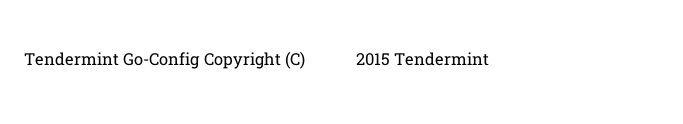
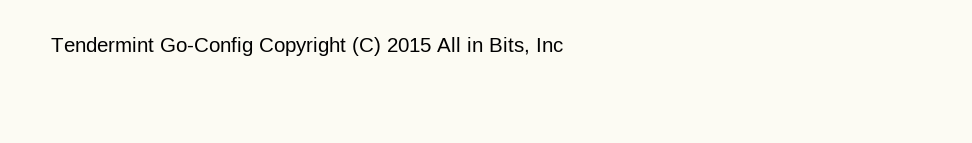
[394,52,490,66] Tendermint -> [437,37,563,55] All in Bits, Inc

